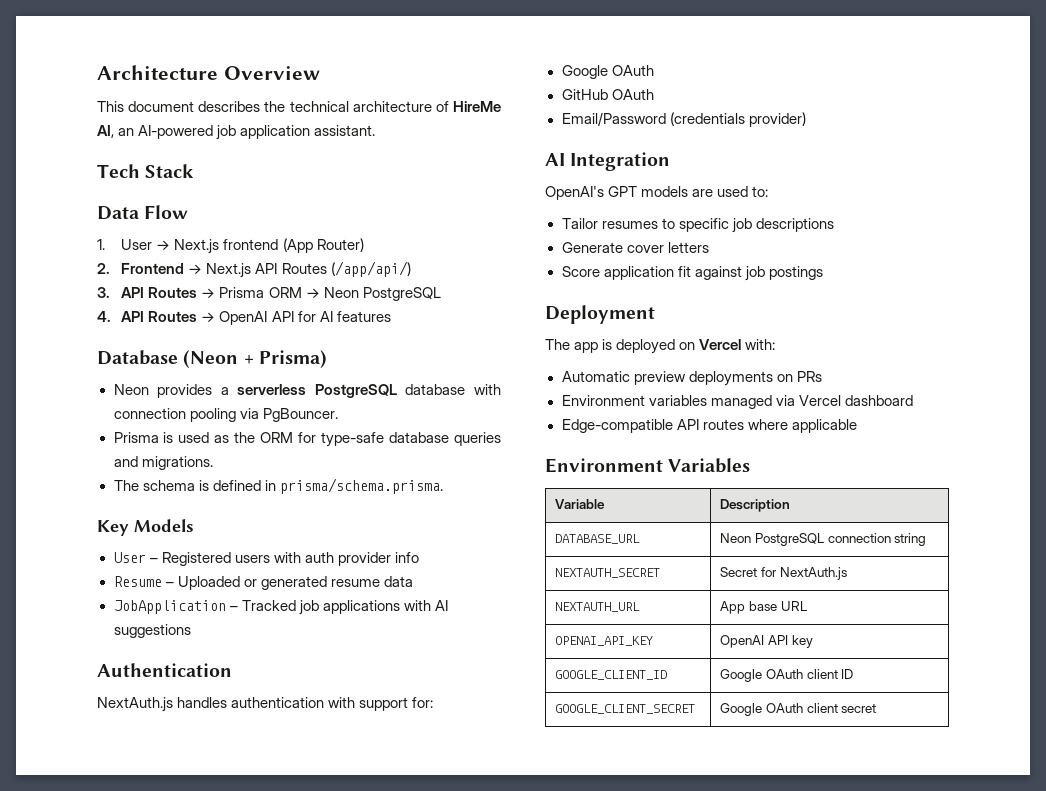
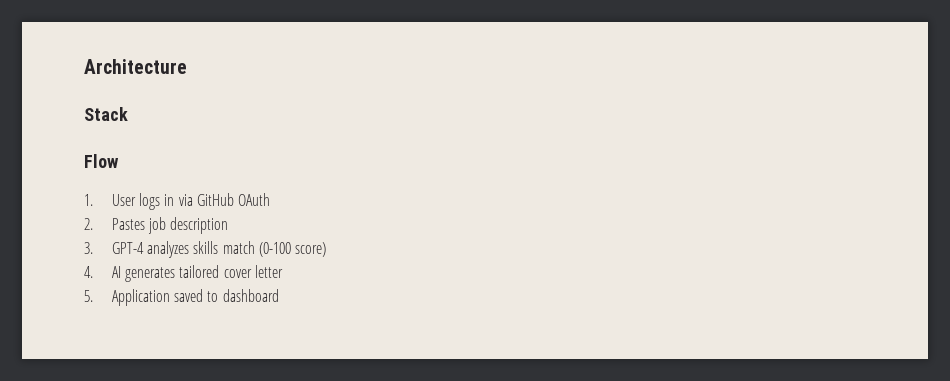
[223,66,320,80] [97,101,502,112] [97,125,376,140] [97,164,140,178] Overview // This document describes the technical architecture of HireMe AI, an AI-powered job application assistant. // Tech -> (187, 66) //
[97,206,139,220] Data -> (128, 114) none
[156,238,364,254] [97,261,411,278] [97,287,441,301] [97,311,391,325] [97,350,327,368] [113,384,501,398] [113,408,338,422] [113,432,502,447] [113,456,213,470] [113,478,443,494] [97,519,194,536] [113,552,419,566] [113,576,413,590] [113,600,448,615] [113,624,191,638] [97,663,232,677] [97,697,434,712] [561,65,654,79] [561,89,654,100] [561,112,806,127] [545,152,671,171] [545,186,769,200] [561,218,834,233] [561,242,709,253] [561,266,823,281] [545,305,655,324] [545,339,776,354] [561,371,822,386] [561,395,913,409] [561,419,857,433] [545,458,751,473] [555,499,606,509] [720,499,791,512] [555,534,641,544] [720,533,927,546] [555,568,661,578] [720,567,847,580] [555,602,641,612] [720,601,807,614] [555,636,654,646] [720,635,813,648] [555,670,668,680] [720,669,854,682] [555,704,696,714] [720,703,877,716] → Next.js frontend (App Router) // 2. Frontend → Next.js API Routes (/app/api/) // 3. API Routes → Prisma ORM → Neon PostgreSQL // 4. API Routes → OpenAI API for AI features // Database (Neon + Prisma) // Neon provides a serverless PostgreSQL database with connection pooling via PgBouncer. // Prisma is used as the ORM for type-safe database queries and migrations. // The schema is defined in prisma/schema.prisma. // Key Models // User – Registered users with auth provider info // Resume – Uploaded or generated resume data // JobApplication – Tracked job applications with AI suggestions // Authentication // NextAuth.js handles authentication with support for: // Google OAuth // GitHub OAuth // Email/Password (credentials provider) // AI Integration // OpenAI's GPT models are used to: // Tailor resumes to specific job descriptions // Generate cover letters // Score application fit against job postings // Deployment // The app is deployed on Vercel with: // Automatic preview deployments on PRs // Environment variables managed via Vercel dashboard // Edge-compatible API routes where applicable // Environment Variables // Variable | Description // DATABASE_URL | Neon PostgreSQL connection string // NEXTAUTH_SECRET | Secret for NextAuth.js // NEXTAUTH_URL | App base URL // OPENAI_API_KEY | OpenAI API key // GOOGLE_CLIENT_ID | Google OAuth client ID // GOOGLE_CLIENT_SECRET | Google OAuth client secret -> [139,193,271,210] [84,217,229,234] [84,241,327,258] [84,265,283,282] [84,289,279,306] logs in via GitHub OAuth // 2. Pastes job description // 3. GPT-4 analyzes skills match (0-100 score) // 4. AI generates tailored cover letter // 5. Application saved to dashboard

